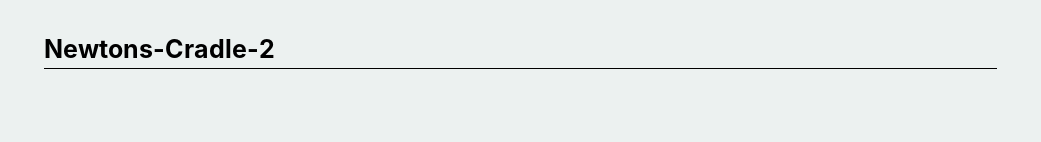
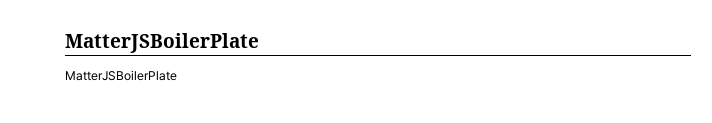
[44,39,275,58] Newtons-Cradle-2 -> [65,33,259,53] [65,70,177,81] MatterJSBoilerPlate // MatterJSBoilerPlate

